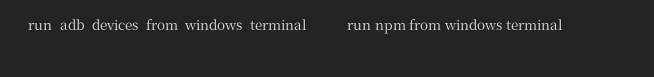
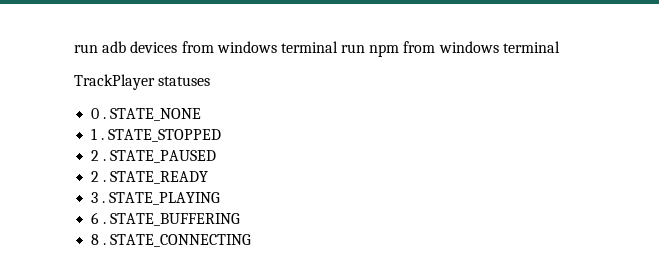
(563, 24) none -> [74,74,211,90] [91,108,202,121] [91,128,222,142] [91,150,217,163] [91,171,209,184] [91,192,221,205] [91,212,241,226] [91,234,252,247] // TrackPlayer statuses // 0 . STATE_NONE // 1 . STATE_STOPPED // 2 . STATE_PAUSED // 2 . STATE_READY // 3 . STATE_PLAYING // 6 . STATE_BUFFERING // 8 . STATE_CONNECTING

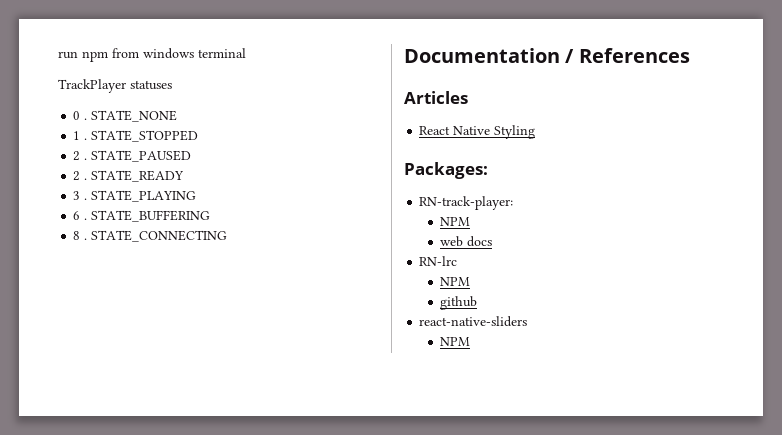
[74,41,366,53] run adb devices from windows terminal run -> [58,51,78,59] run
(252, 240) none -> [404,48,690,63] [404,91,468,104] [419,125,536,139] [404,162,488,179] [419,196,514,210] [440,217,471,226] [440,236,493,247] [419,256,458,266] [440,277,471,286] [440,296,478,310] [419,316,528,327] [440,337,471,346] // Documentation / References // Articles // React Native Styling // Packages: // RN-track-player: // NPM // web docs // RN-lrc // NPM // github // react-native-sliders // NPM

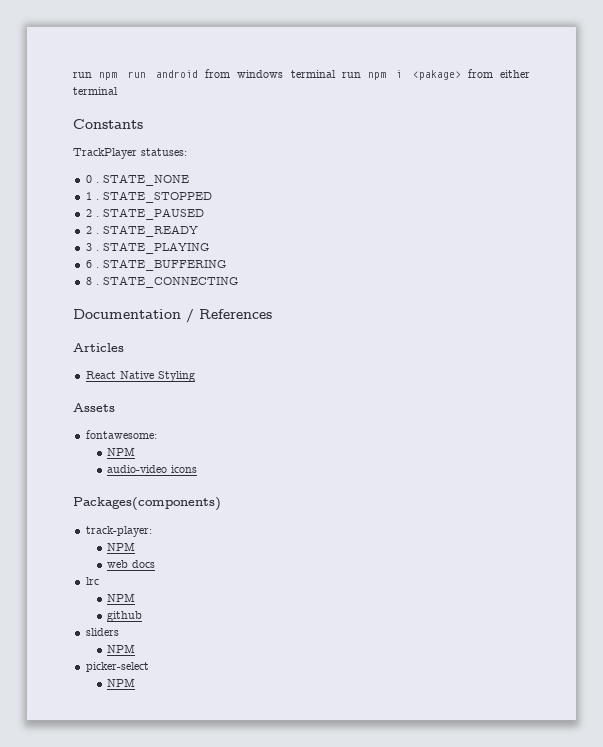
[58,51,108,62] run npm -> [73,70,199,80] run npm run android
(246, 53) none -> [341,69,530,80] [73,87,118,95] [73,119,143,129] run npm i <pakage> from either terminal // Constants
[130,80,172,90] statuses -> [141,148,187,156] statuses:
[404,162,488,179] [419,196,514,210] Packages: // RN-track-player: -> [73,403,115,412] [85,430,157,439] [107,447,136,456] [107,465,198,473] [73,497,221,511] [85,526,152,537] Assets // fontawesome: // NPM // audio-video icons // Packages(components) // track-player:
[419,256,458,266] RN-lrc -> [85,577,99,585] lrc
[419,316,528,327] [440,337,471,346] react-native-sliders // NPM -> [85,628,119,636] [107,644,136,653] [85,662,149,672] [107,678,136,687] sliders // NPM // picker-select // NPM

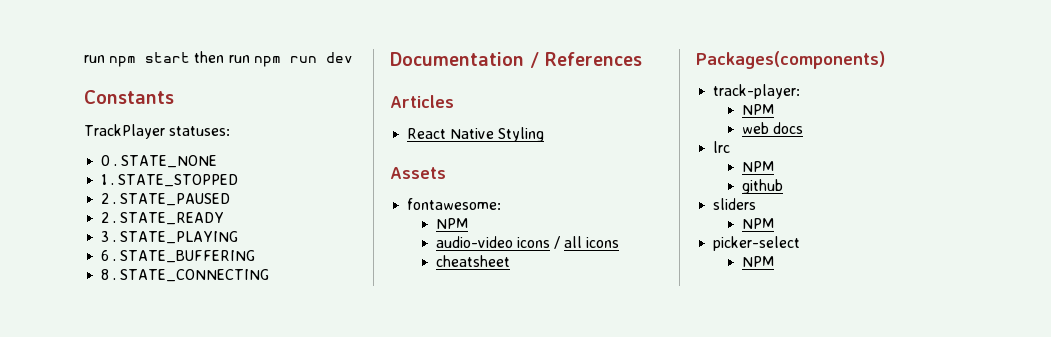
[73,69,530,80] [73,87,118,95] run npm run android from windows terminal run npm i <pakage> from either terminal -> [84,51,353,67] run npm start then run npm run dev
(198, 469) none -> [553,236,620,249] [435,255,510,267] / all icons // cheatsheet

